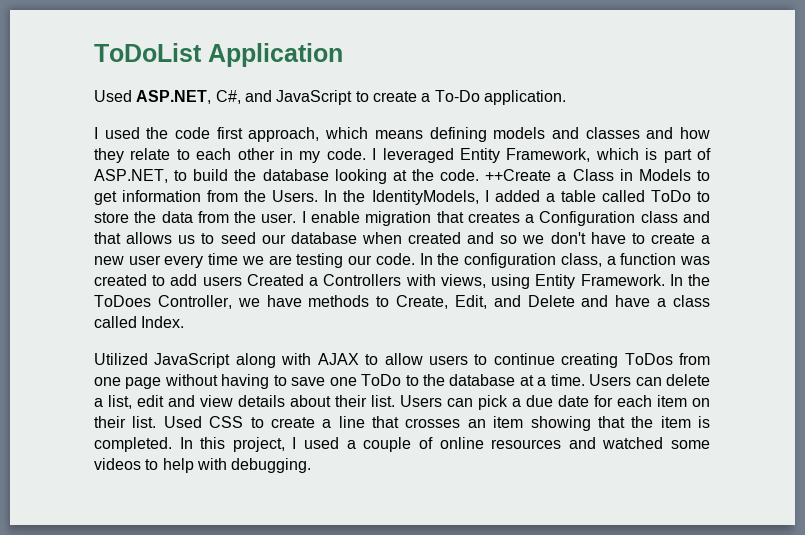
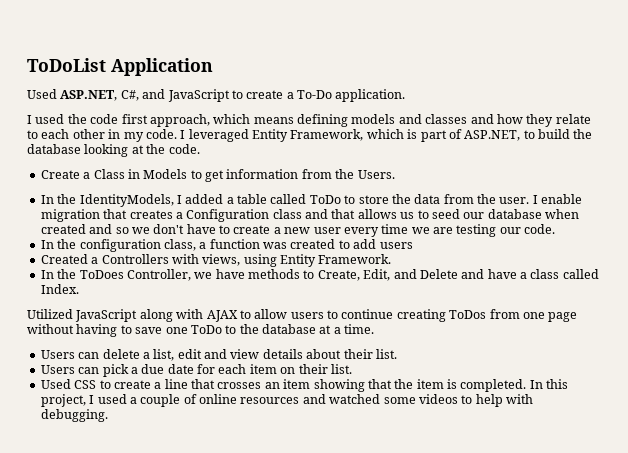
[485,169,552,181] ++Create -> [40,170,80,179] // Create
(319, 196) none -> (395, 174) //
(415, 259) none -> (556, 229) //
(242, 281) none -> (413, 245) //
(665, 280) none -> (392, 259) //
(585, 380) none -> (375, 329) //
(395, 401) none -> (397, 354) //
(157, 422) none -> (352, 369) //

